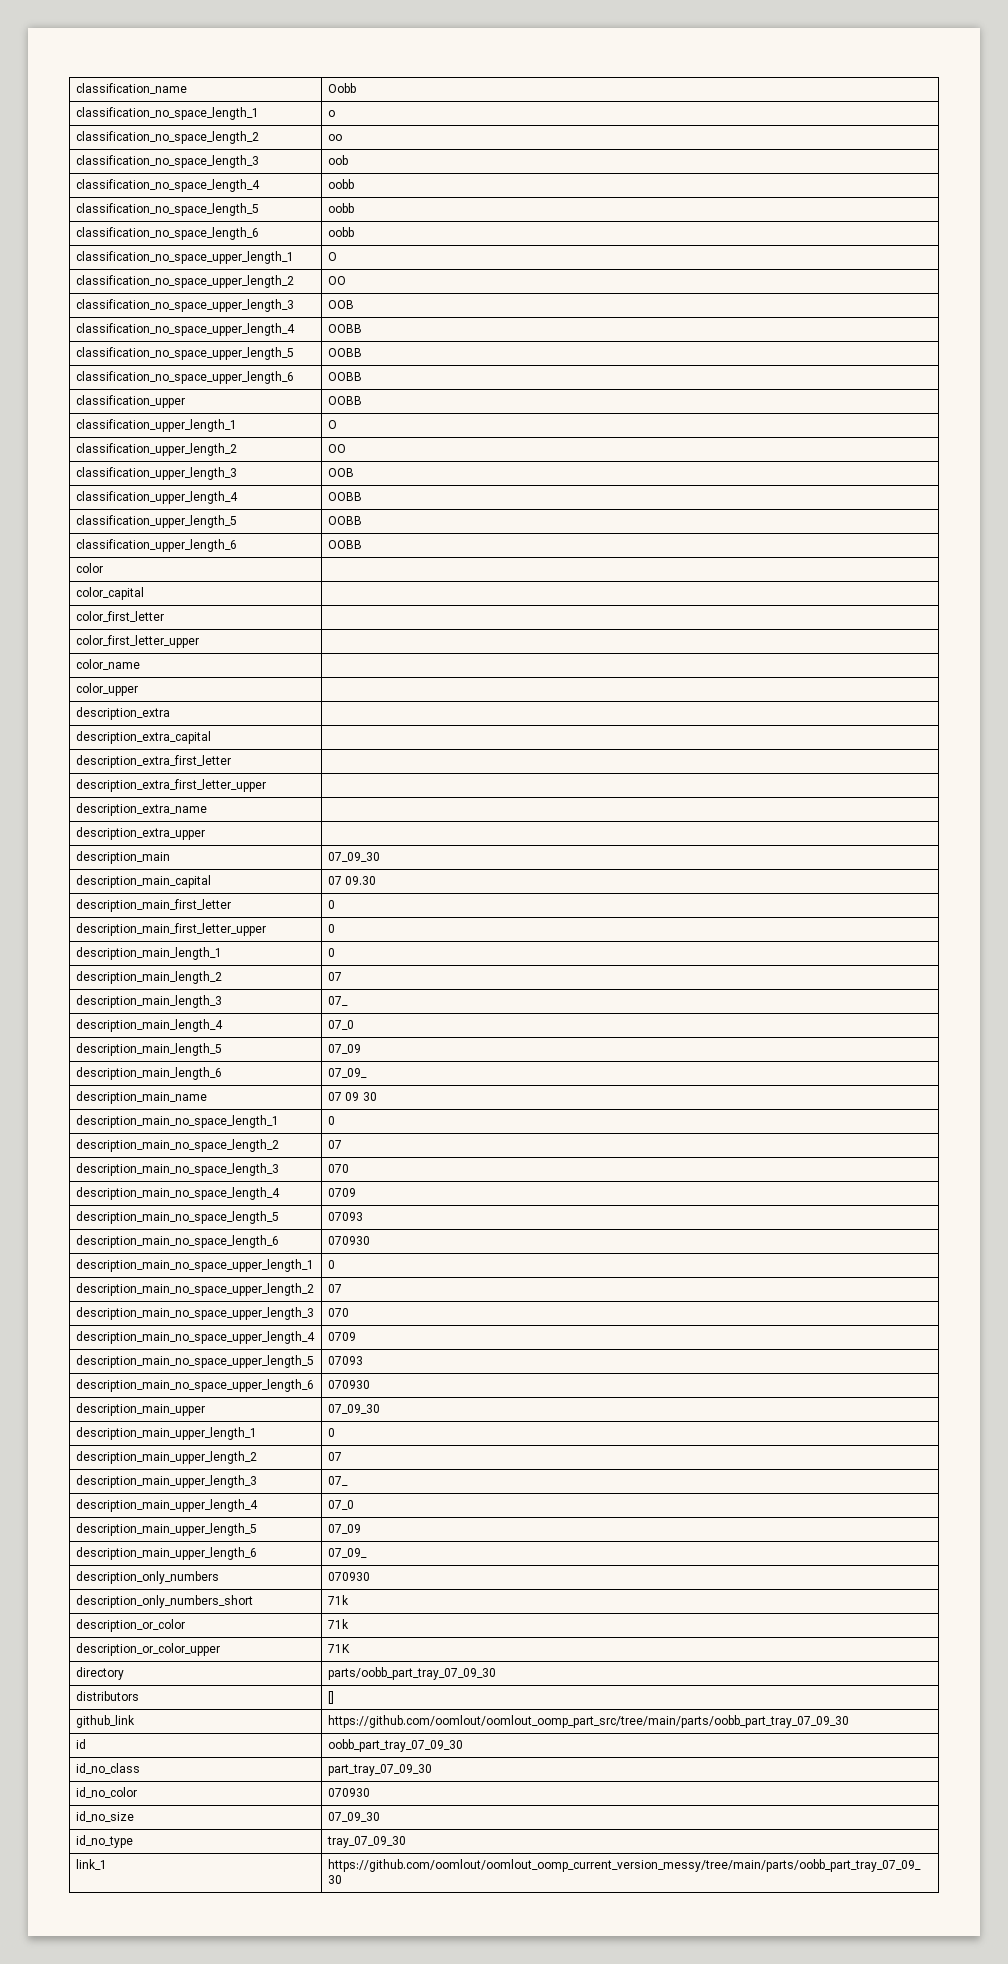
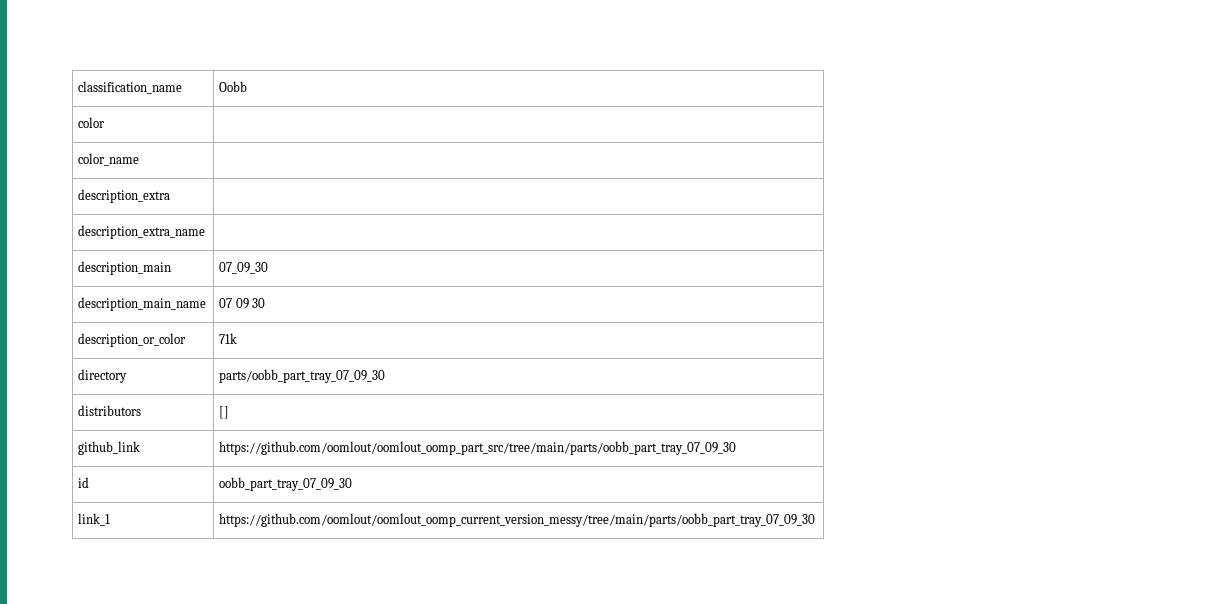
[76,107,260,120] [328,110,336,117] [76,131,260,144] [328,134,343,141] [76,155,260,168] [328,155,349,165] [76,179,261,192] [328,179,355,189] [76,203,260,216] [328,203,355,213] [76,227,260,240] [328,227,355,237] [76,251,295,264] [328,252,338,261] [76,275,295,288] [328,276,347,285] [76,299,295,312] [328,300,355,309] [76,323,296,336] [328,324,363,333] [76,347,295,360] [328,348,363,357] [76,371,295,384] [328,372,363,381] [76,395,186,408] [328,396,363,405] [76,419,238,432] [328,420,338,429] [76,443,238,456] [328,444,347,453] [76,467,238,480] [328,468,355,477] [76,491,239,504] [328,492,363,501] [76,515,238,528] [328,516,363,525] [76,539,238,552] [328,540,363,549] [76,563,104,573] [76,587,145,600] [76,611,165,622] [76,635,200,648] classification_no_space_length_1 | o // classification_no_space_length_2 | oo // classification_no_space_length_3 | oob // classification_no_space_length_4 | oobb // classification_no_space_length_5 | oobb // classification_no_space_length_6 | oobb // classification_no_space_upper_length_1 | O // classification_no_space_upper_length_2 | OO // classification_no_space_upper_length_3 | OOB // classification_no_space_upper_length_4 | OOBB // classification_no_space_upper_length_5 | OOBB // classification_no_space_upper_length_6 | OOBB // classification_upper | OOBB // classification_upper_length_1 | O // classification_upper_length_2 | OO // classification_upper_length_3 | OOB // classification_upper_length_4 | OOBB // classification_upper_length_5 | OOBB // classification_upper_length_6 | OOBB // color | // color_capital | // color_first_letter | // color_first_letter_upper -> [78,117,106,128] color
[76,683,139,696] // color_upper | -> (140, 159) none
[76,731,212,744] [76,755,232,768] [76,779,267,792] // description_extra_capital | // description_extra_first_letter | // description_extra_first_letter_upper | -> (171, 196) none
[76,827,206,840] // description_extra_upper | -> (206, 232) none
[76,875,212,888] [328,876,377,885] [76,899,232,912] [328,900,336,909] [76,923,267,936] [328,924,336,933] [76,947,223,960] [328,948,336,957] [76,971,223,984] [328,972,343,981] [76,995,223,1008] [328,996,349,1006] [76,1019,224,1032] [328,1020,355,1030] [76,1043,223,1056] [328,1044,362,1054] [76,1067,223,1080] [328,1068,368,1078] [76,1091,208,1104] [328,1092,377,1101] [76,1115,280,1128] [328,1116,336,1125] [76,1139,280,1152] [328,1140,343,1149] [76,1163,280,1176] [328,1164,350,1173] [76,1187,281,1200] [328,1188,357,1197] [76,1211,280,1224] [328,1212,364,1221] [76,1235,280,1248] [328,1236,371,1245] [76,1259,315,1272] [328,1260,336,1269] [76,1283,315,1296] [328,1284,343,1293] [76,1307,315,1320] [328,1308,350,1317] [76,1331,316,1344] [328,1332,357,1341] [76,1355,315,1368] [328,1356,364,1365] [76,1379,315,1392] [328,1380,371,1389] [76,1403,206,1416] [328,1404,381,1414] [76,1427,258,1440] [328,1428,336,1437] [76,1451,258,1464] [328,1452,343,1461] [76,1475,258,1488] [328,1476,349,1486] [76,1499,259,1512] [328,1500,355,1510] [76,1523,258,1536] [328,1524,362,1534] [76,1547,258,1560] [328,1548,368,1558] [76,1571,220,1584] [328,1572,371,1581] [76,1595,254,1608] [328,1595,350,1605] description_main_capital | 07 09.30 // description_main_first_letter | 0 // description_main_first_letter_upper | 0 // description_main_length_1 | 0 // description_main_length_2 | 07 // description_main_length_3 | 07_ // description_main_length_4 | 07_0 // description_main_length_5 | 07_09 // description_main_length_6 | 07_09_ // description_main_name | 07 09 30 // description_main_no_space_length_1 | 0 // description_main_no_space_length_2 | 07 // description_main_no_space_length_3 | 070 // description_main_no_space_length_4 | 0709 // description_main_no_space_length_5 | 07093 // description_main_no_space_length_6 | 070930 // description_main_no_space_upper_length_1 | 0 // description_main_no_space_upper_length_2 | 07 // description_main_no_space_upper_length_3 | 070 // description_main_no_space_upper_length_4 | 0709 // description_main_no_space_upper_length_5 | 07093 // description_main_no_space_upper_length_6 | 070930 // description_main_upper | 07_09_30 // description_main_upper_length_1 | 0 // description_main_upper_length_2 | 07 // description_main_upper_length_3 | 07_ // description_main_upper_length_4 | 07_0 // description_main_upper_length_5 | 07_09 // description_main_upper_length_6 | 07_09_ // description_only_numbers | 070930 // description_only_numbers_short | 71k -> [78,297,207,311] [219,298,266,309] description_main_name | 07 09 30
[76,1643,221,1656] [328,1644,351,1653] // description_or_color_upper | 71K -> (238, 338) none
[76,1763,141,1774] [328,1764,433,1776] [76,1787,138,1798] [328,1788,371,1797] [76,1811,135,1822] [328,1812,381,1822] [76,1835,134,1848] [327,1836,407,1848] // id_no_class | part_tray_07_09_30 // id_no_color | 070930 // id_no_size | 07_09_30 // id_no_type | tray_07_09_30 -> (353, 484) none

